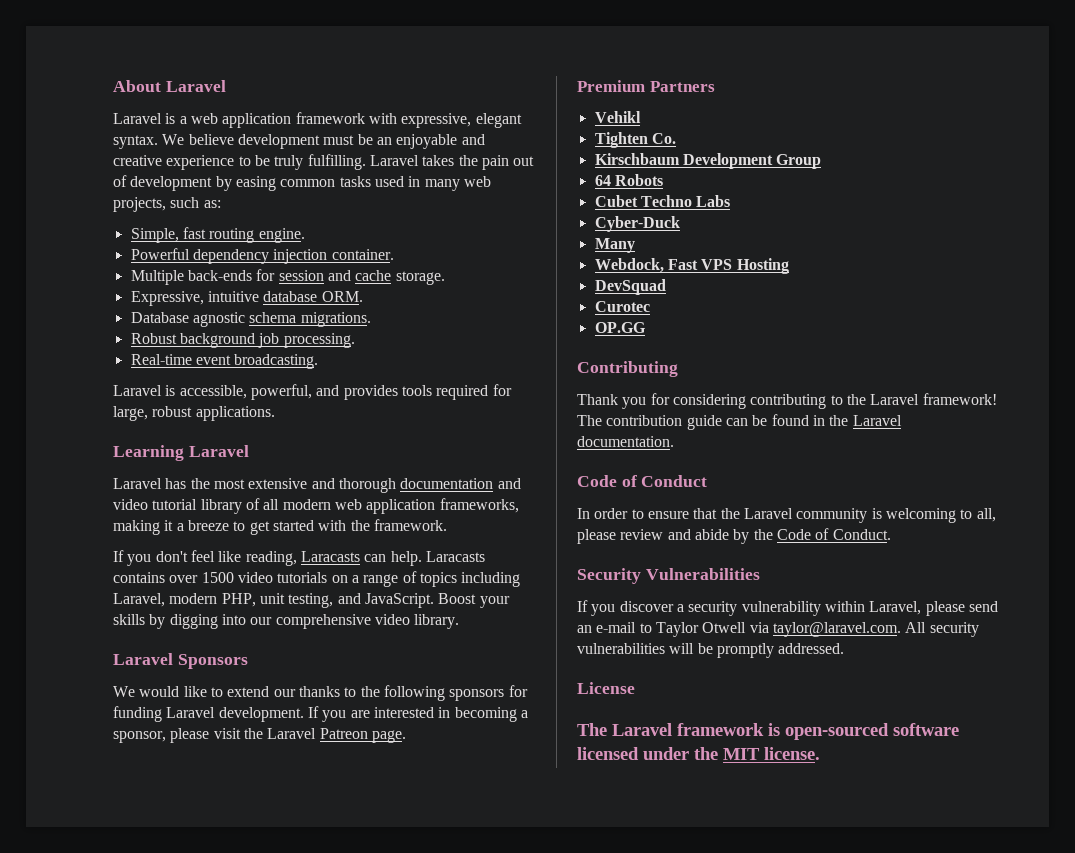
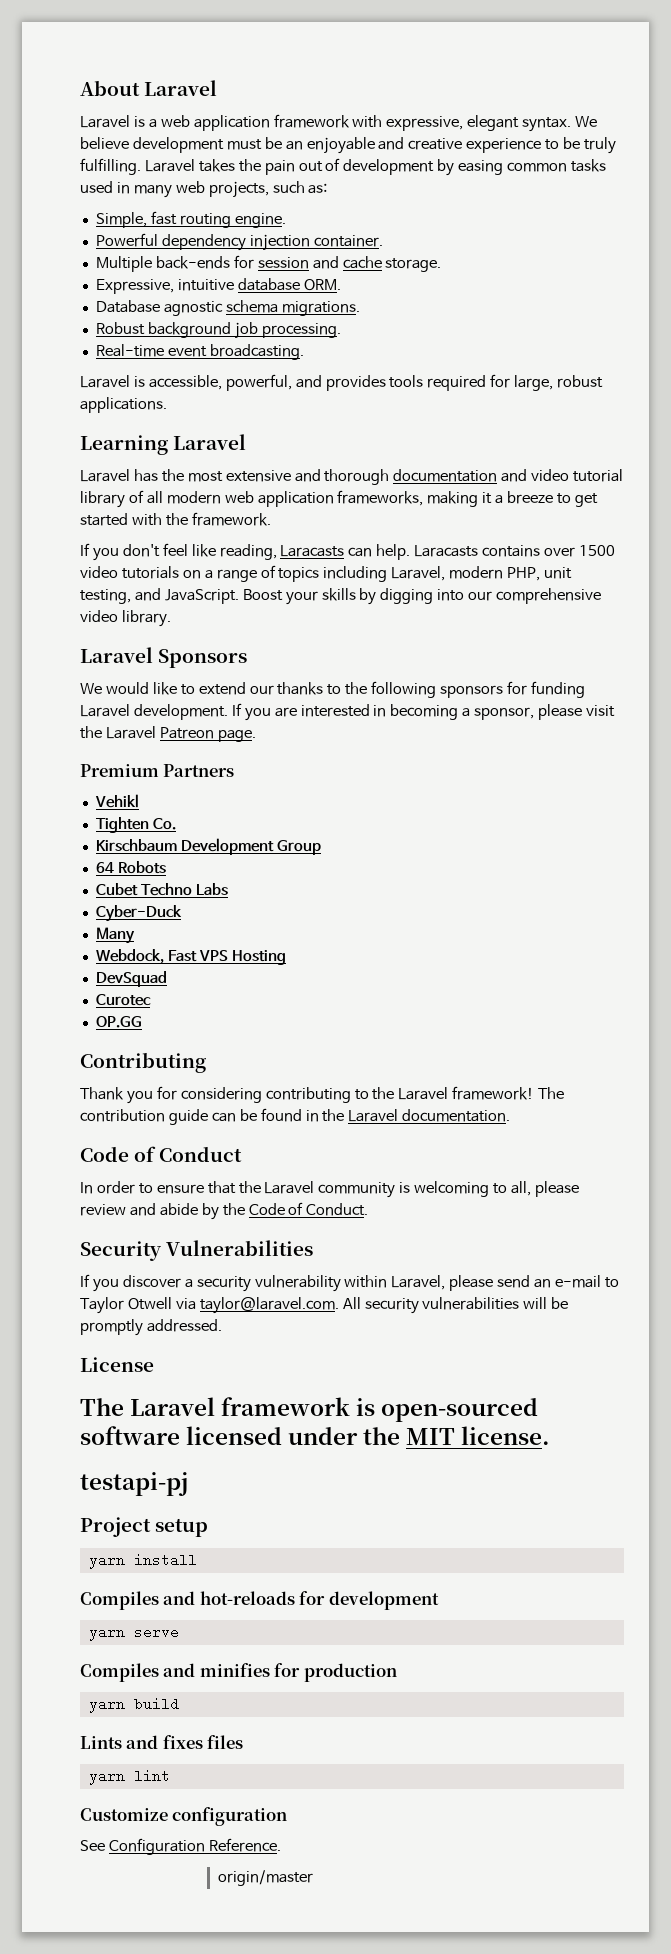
(820, 753) none -> [80,1472,189,1496] [80,1517,209,1537] [88,1553,197,1569] [80,1591,439,1610] [88,1625,179,1641] [80,1663,397,1682] [88,1697,179,1713] [80,1735,244,1749] [88,1769,170,1785] [80,1807,288,1826] [80,1838,281,1855] [217,1870,313,1886] // testapi-pj // Project setup // yarn install // Compiles and hot-reloads for development // yarn serve // Compiles and minifies for production // yarn build // Lints and fixes files // yarn lint // Customize configuration // See Configuration Reference. // origin/master

